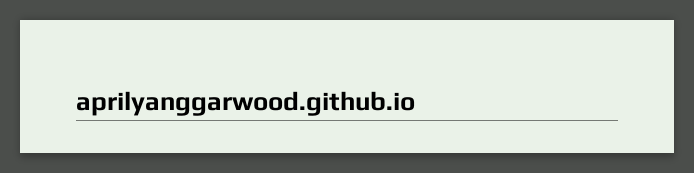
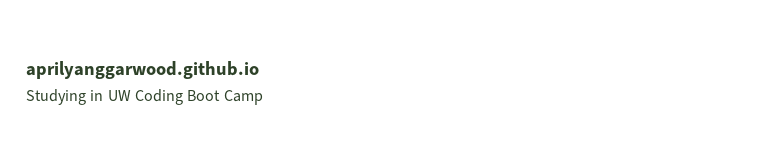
(415, 103) none -> [26,89,263,105] // Studying in UW Coding Boot Camp

